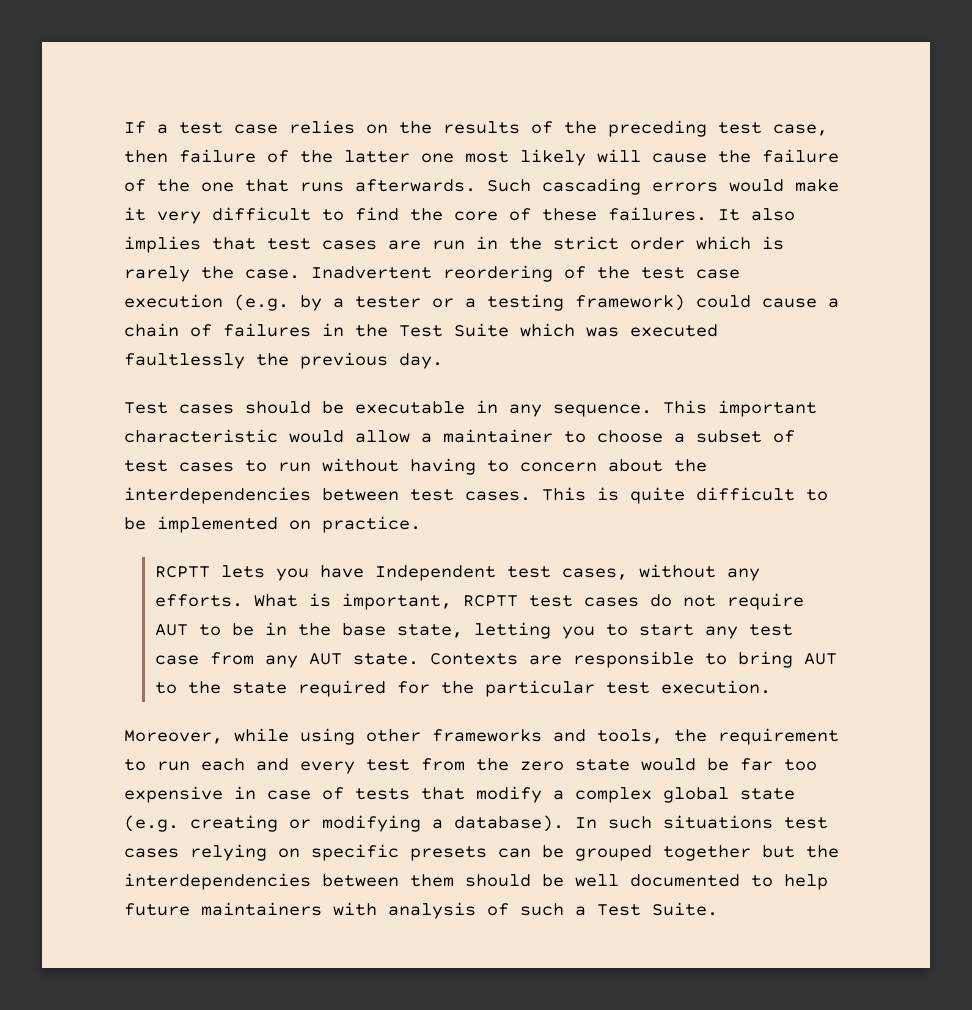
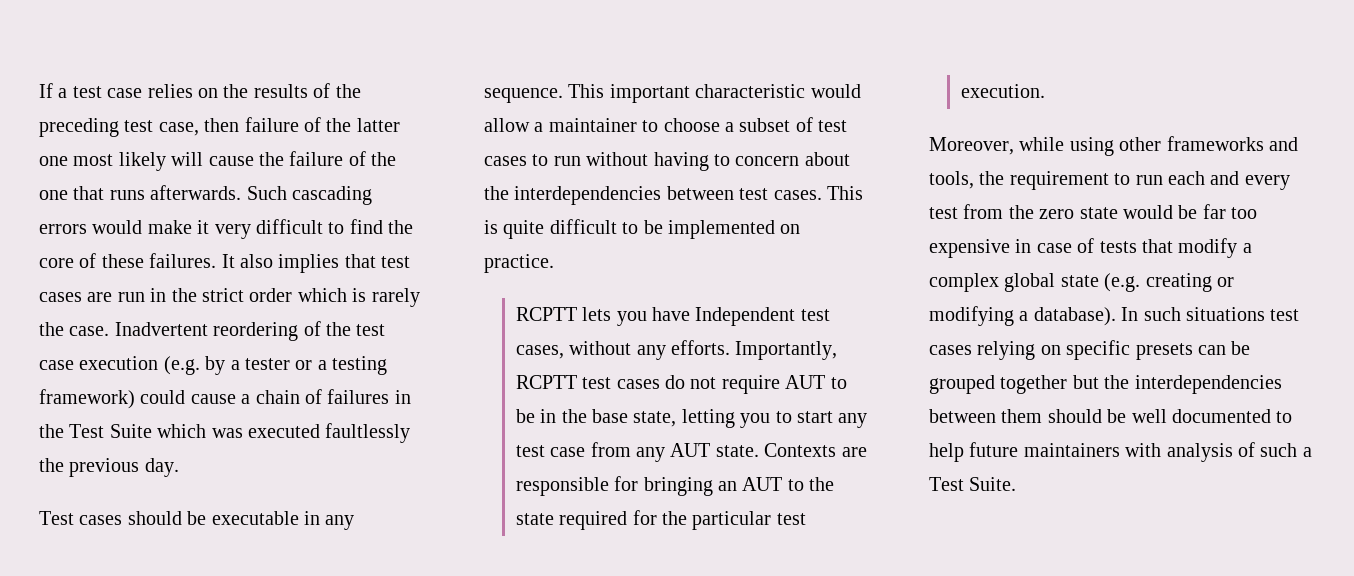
[254,593,453,610] What is important, -> [735,341,838,360] Importantly,
[705,651,794,668] to bring -> [614,476,737,496] for bringing an

